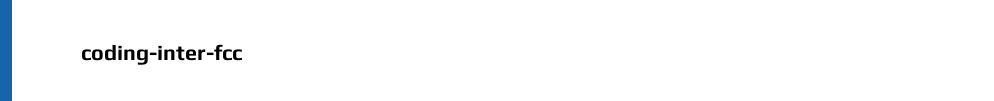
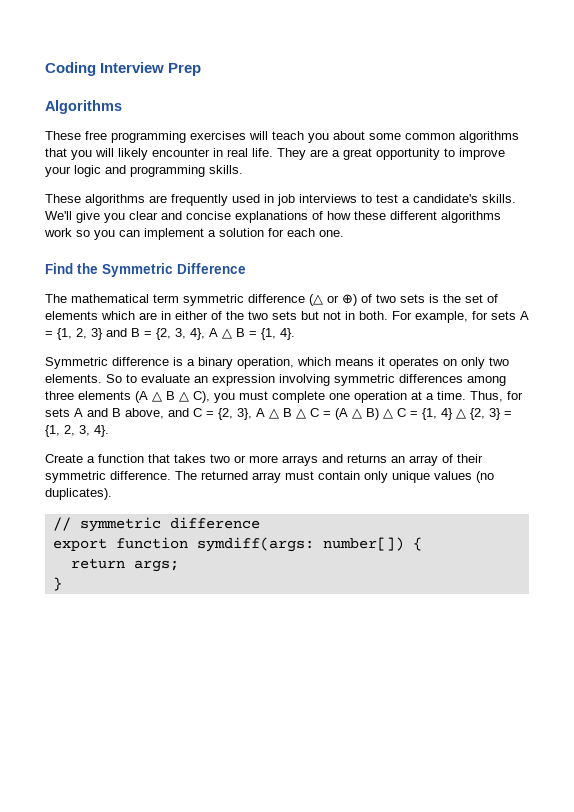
[81,44,242,65] coding-inter-fcc -> [45,62,202,76] [45,100,122,114] [45,131,519,143] [45,148,505,160] [45,165,243,177] [45,194,516,206] [45,211,501,223] [44,228,344,240] [45,263,246,277] [45,294,498,306] [45,311,529,323] [45,328,295,340] [45,357,509,369] [45,374,506,386] [45,391,523,403] [45,408,512,420] [45,425,109,437] [45,454,483,466] [45,471,494,483] [45,488,112,500] [52,517,260,532] [52,537,422,552] [70,558,179,572] [52,577,62,591] Coding Interview Prep // Algorithms // These free programming exercises will teach you about some common algorithms that you will likely encounter in real life. They are a great opportunity to improve your logic and programming skills. // These algorithms are frequently used in job interviews to test a candidate's skills. We'll give you clear and concise explanations of how these different algorithms work so you can implement a solution for each one. // Find the Symmetric Difference // The mathematical term symmetric difference (△ or ⊕) of two sets is the set of elements which are in either of the two sets but not in both. For example, for sets A = {1, 2, 3} and B = {2, 3, 4}, A △ B = {1, 4}. // Symmetric difference is a binary operation, which means it operates on only two elements. So to evaluate an expression involving symmetric differences among three elements (A △ B △ C), you must complete one operation at a time. Thus, for sets A and B above, and C = {2, 3}, A △ B △ C = (A △ B) △ C = {1, 4} △ {2, 3} = {1, 2, 3, 4}. // Create a function that takes two or more arrays and returns an array of their symmetric difference. The returned array must contain only unique values (no duplicates). // // symmetric difference // export function symdiff(args: number[]) { // return args; // }

